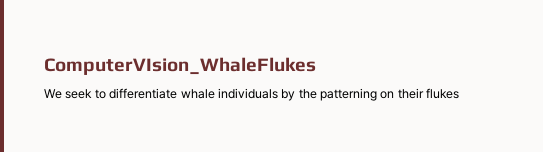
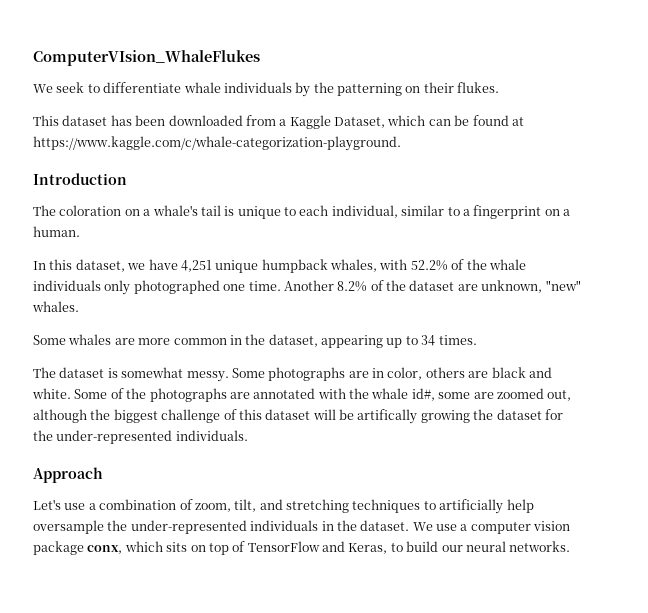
[426,88,460,99] flukes -> [457,82,500,93] [33,115,524,129] [33,136,401,151] [33,173,127,185] [33,205,570,219] [33,226,80,237] [33,259,526,273] [33,280,581,295] [32,301,79,312] [33,334,477,348] [33,367,552,382] [32,388,572,402] [33,409,563,424] [33,430,248,444] [33,467,103,483] [33,499,534,514] [33,520,571,534] [33,541,571,555] flukes. // This dataset has been downloaded from a Kaggle Dataset, which can be found at https://www.kaggle.com/c/whale-categorization-playground. // Introduction // The coloration on a whale's tail is unique to each individual, similar to a fingerprint on a human. // In this dataset, we have 4,251 unique humpback whales, with 52.2% of the whale individuals only photographed one time. Another 8.2% of the dataset are unknown, "new" whales. // Some whales are more common in the dataset, appearing up to 34 times. // The dataset is somewhat messy. Some photographs are in color, others are black and white. Some of the photographs are annotated with the whale id#, some are zoomed out, although the biggest challenge of this dataset will be artifically growing the dataset for the under-represented individuals. // Approach // Let's use a combination of zoom, tilt, and stretching techniques to artificially help oversample the under-represented individuals in the dataset. We use a computer vision package conx, which sits on top of TensorFlow and Keras, to build our neural networks.

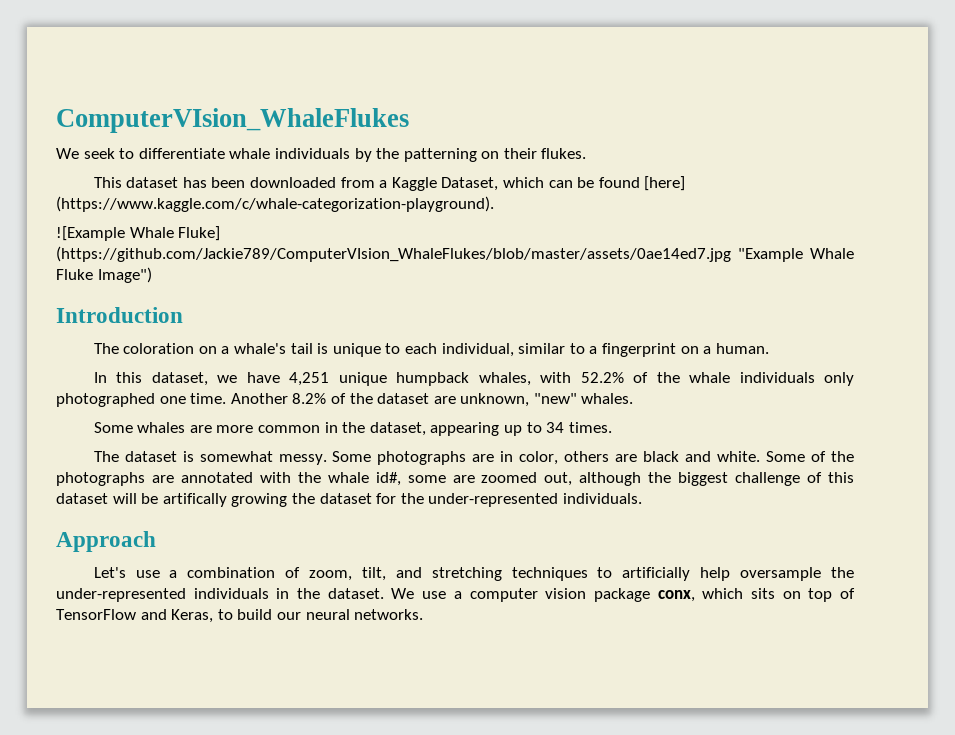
[511,117,524,126] [33,136,401,151] at https://www.kaggle.com/c/whale-categorization-playground. -> [644,176,686,191] [56,196,494,212] [56,226,221,241] [56,246,854,262] [56,267,152,283] [here] (https://www.kaggle.com/c/whale-categorization-playground). // ![Example Whale Fluke] (https://github.com/Jackie789/ComputerVIsion_WhaleFlukes/blob/master/assets/0ae14ed7.jpg "Example Whale Fluke Image")

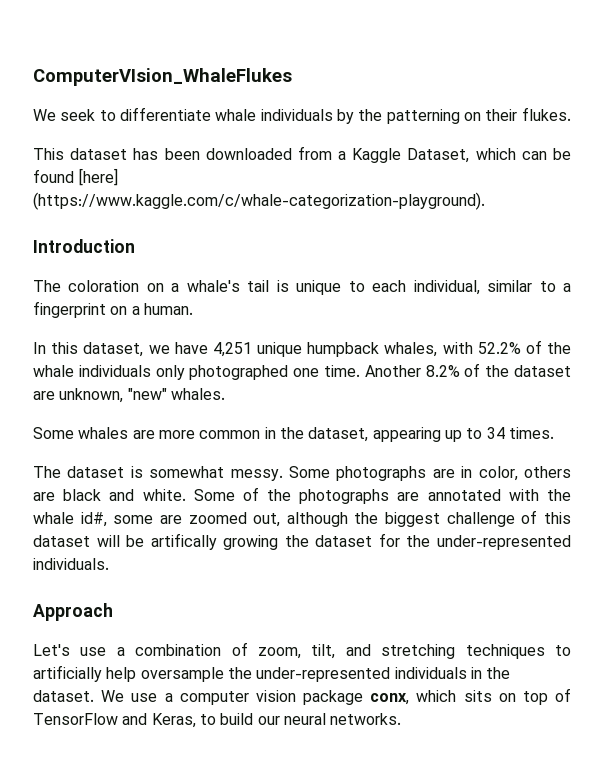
[56,226,221,241] [56,246,854,262] [56,267,152,283] // ![Example Whale Fluke] (https://github.com/Jackie789/ComputerVIsion_WhaleFlukes/blob/master/assets/0ae14ed7.jpg "Example Whale Fluke Image") -> (485, 201) none

